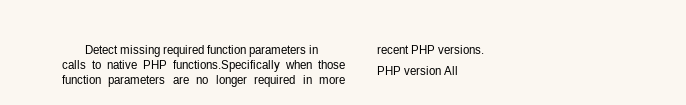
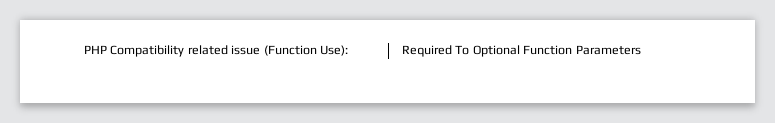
[84,45,319,57] [62,60,345,72] [62,75,345,87] [377,45,485,54] [377,66,459,75] Detect missing required function parameters in calls to native PHP functions.Specifically when those function parameters are no longer required in more recent PHP versions. // PHP version All -> [84,45,641,57] PHP Compatibility related issue (Function Use): Required To Optional Function Parameters

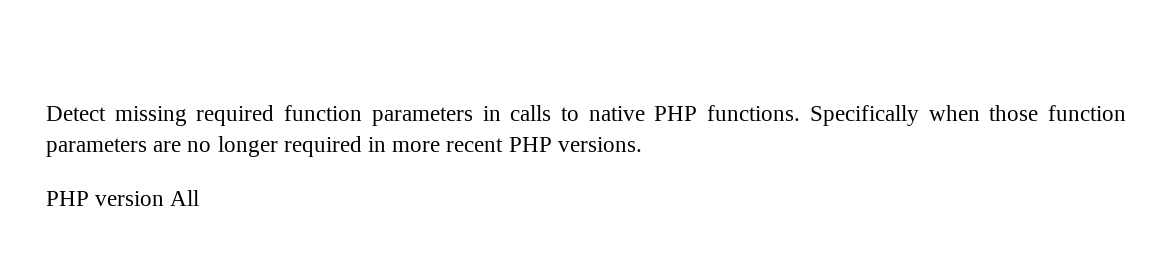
[84,45,641,57] PHP Compatibility related issue (Function Use): Required To Optional Function Parameters -> [46,105,1126,126] [46,136,642,157] [46,190,200,206] Detect missing required function parameters in calls to native PHP functions. Specifically when those function parameters are no longer required in more recent PHP versions. // PHP version All

